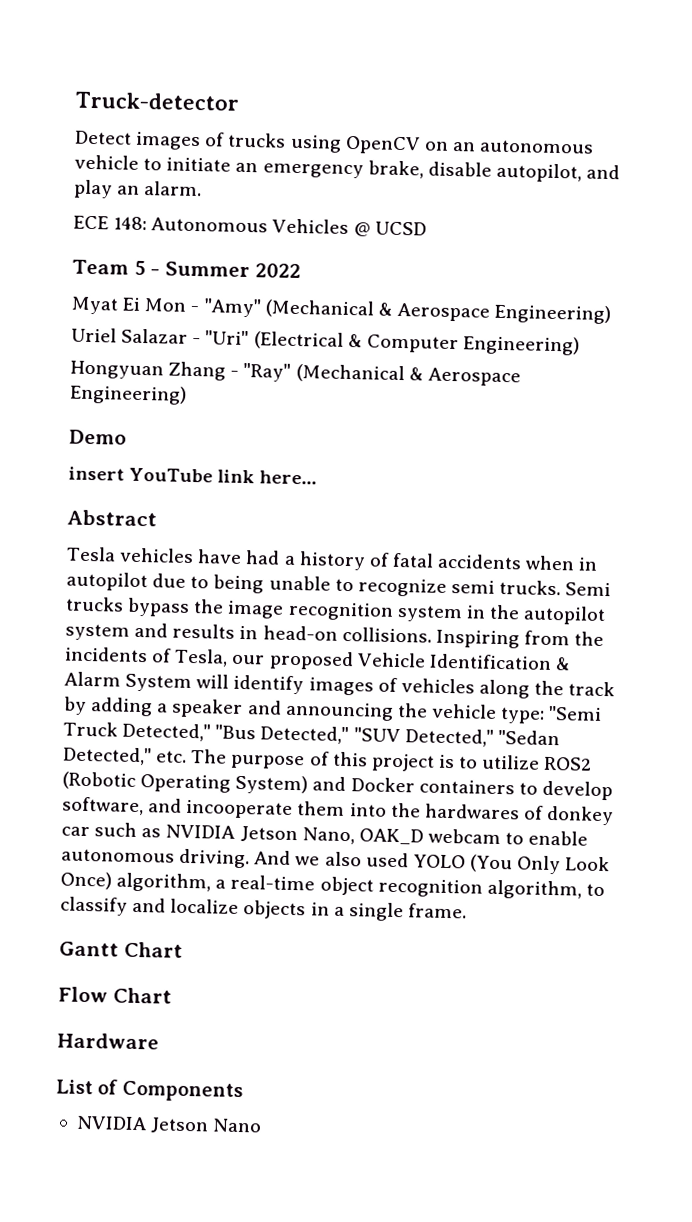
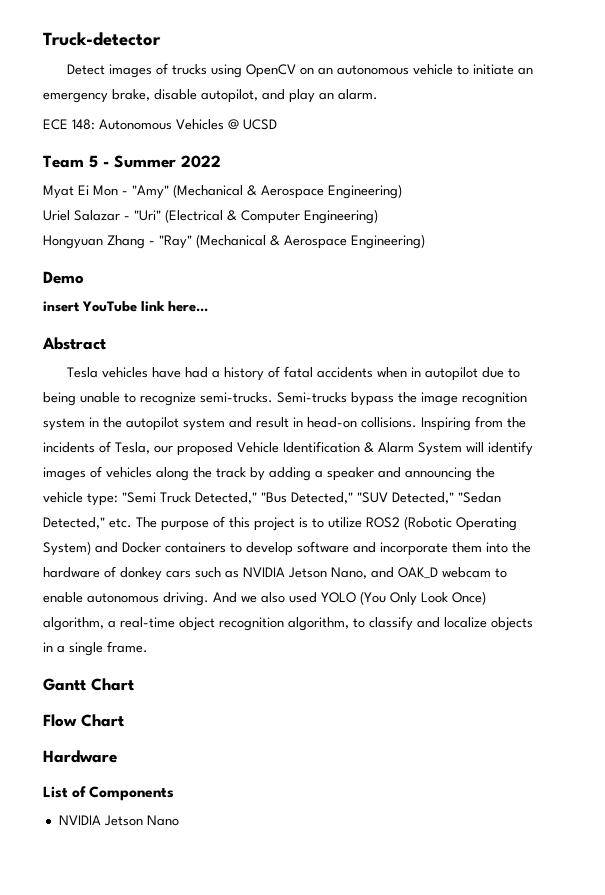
[450,579,612,597] [65,596,124,612] semi trucks. Semi trucks -> [200,392,347,403] semi-trucks. Semi-trucks
[172,623,236,639] results -> [256,417,289,428] result
[62,796,294,820] software, and incooperate -> [297,541,448,556] software and incorporate
[424,803,520,820] hardwares -> [43,567,100,578] hardware
[61,826,90,837] car -> [166,570,191,578] cars
(355, 836) none -> [371,567,394,578] and

